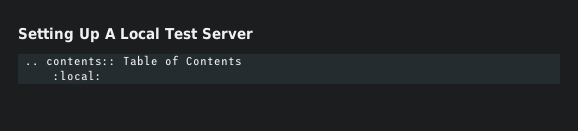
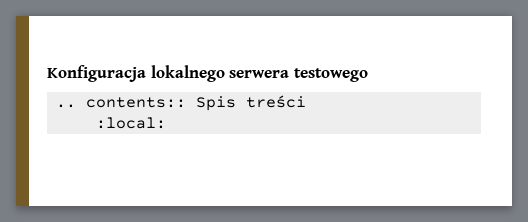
[18,27,253,43] Setting Up A Local Test Server -> [47,65,368,82] Konfiguracja lokalnego serwera testowego
[122,55,242,66] Table of Contents -> [196,95,307,111] Spis treści

